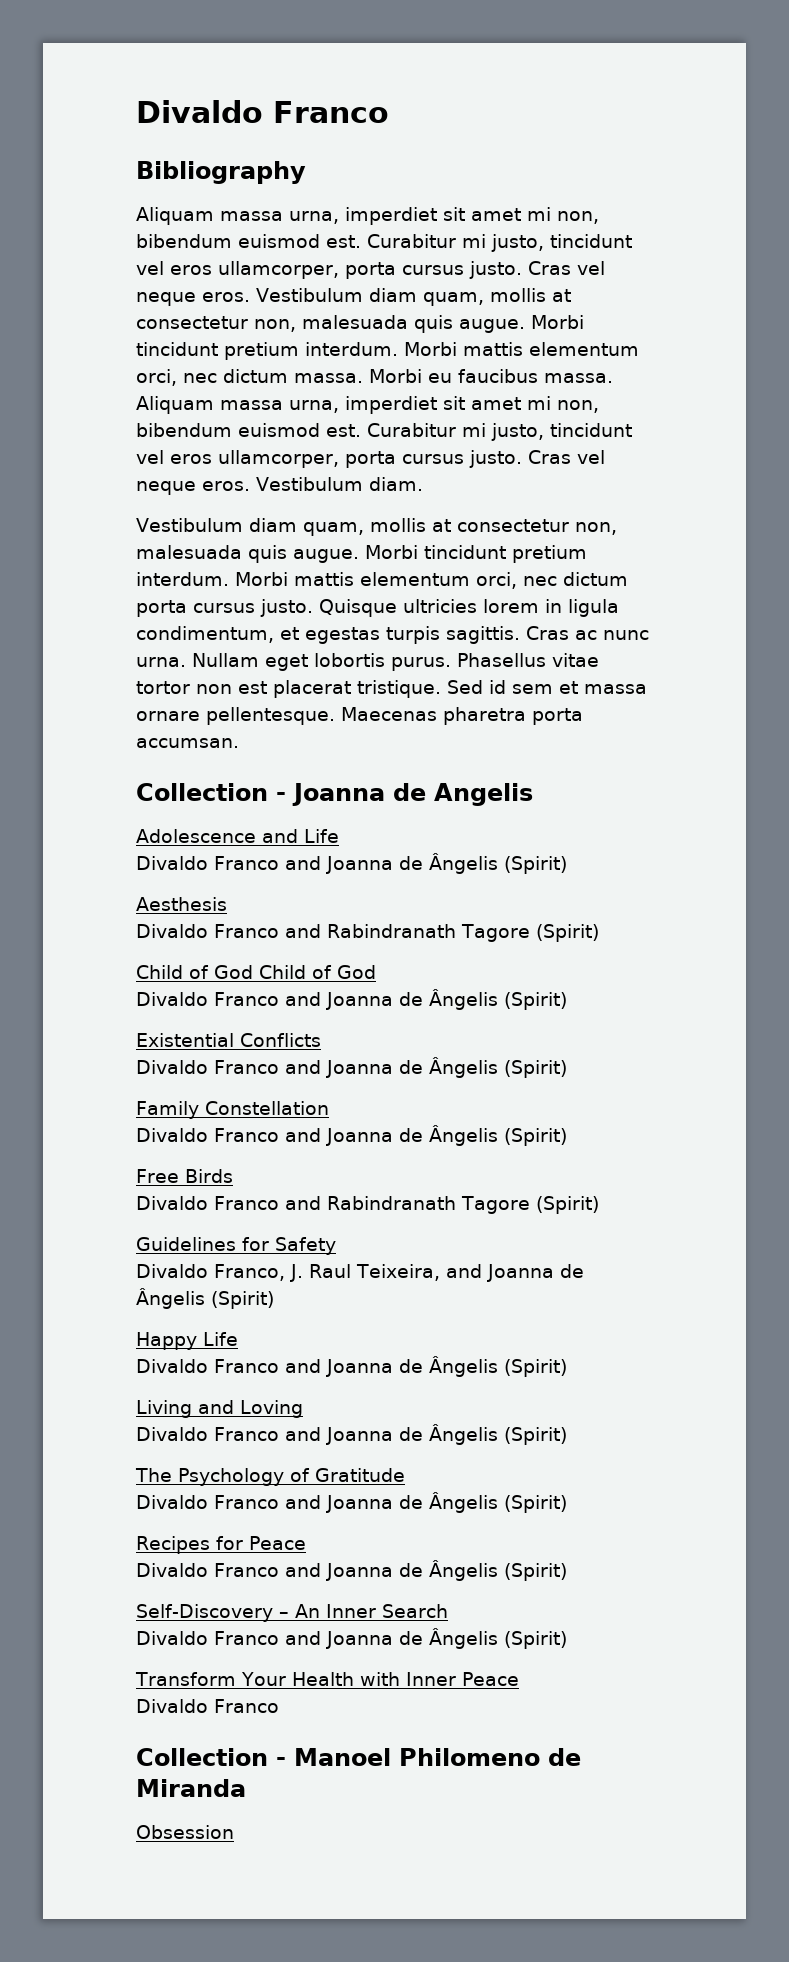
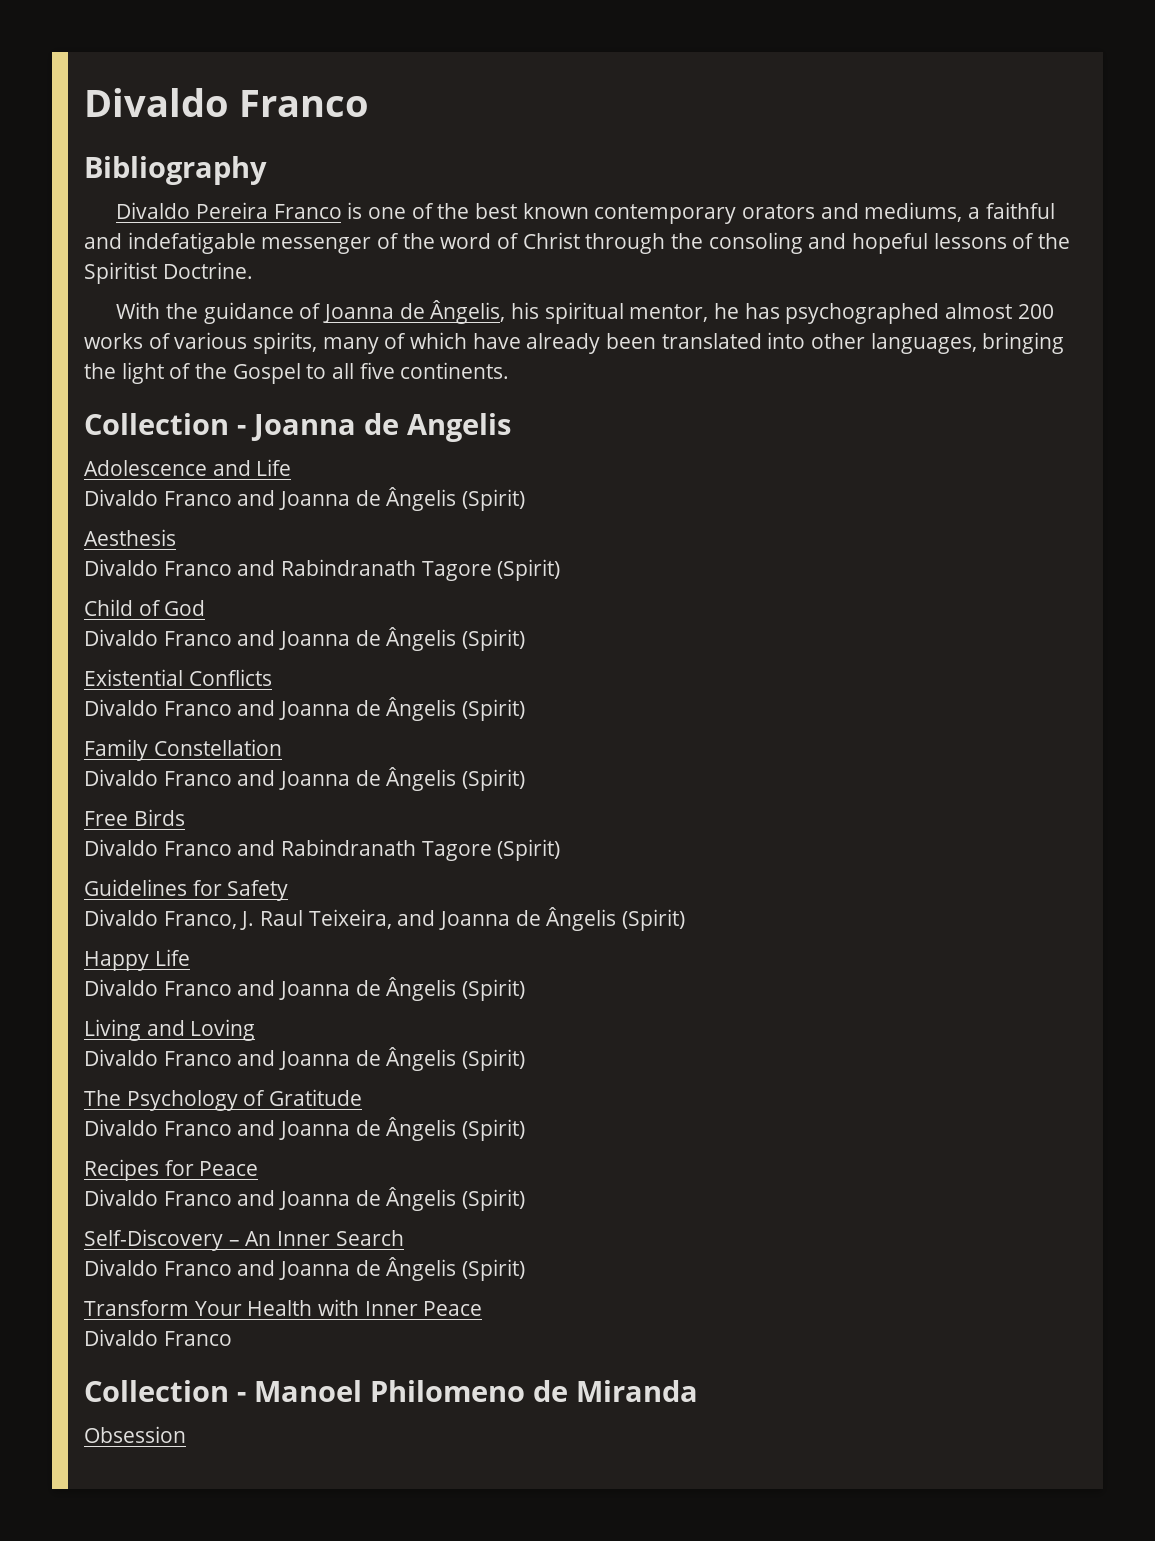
[136,207,599,225] [136,234,632,252] [136,261,605,279] [136,288,571,306] [136,315,584,333] [136,342,639,360] [136,369,613,386] [136,396,599,414] [136,423,632,441] [136,450,605,468] [136,477,423,495] [136,518,617,536] [136,545,587,563] [136,572,628,589] [136,599,619,617] [136,626,649,644] [136,653,599,671] [136,680,647,698] [136,707,583,725] [136,738,239,748] Aliquam massa urna, imperdiet sit amet mi non, bibendum euismod est. Curabitur mi justo, tincidunt vel eros ullamcorper, porta cursus justo. Cras vel neque eros. Vestibulum diam quam, mollis at consectetur non, malesuada quis augue. Morbi tincidunt pretium interdum. Morbi mattis elementum orci, nec dictum massa. Morbi eu faucibus massa. Aliquam massa urna, imperdiet sit amet mi non, bibendum euismod est. Curabitur mi justo, tincidunt vel eros ullamcorper, porta cursus justo. Cras vel neque eros. Vestibulum diam. // Vestibulum diam quam, mollis at consectetur non, malesuada quis augue. Morbi tincidunt pretium interdum. Morbi mattis elementum orci, nec dictum porta cursus justo. Quisque ultricies lorem in ligula condimentum, et egestas turpis sagittis. Cras ac nunc urna. Nullam eget lobortis purus. Phasellus vitae tortor non est placerat tristique. Sed id sem et massa ornare pellentesque. Maecenas pharetra porta accumsan. -> [116,202,1055,224] [84,232,1071,254] [84,262,253,284] [116,300,1054,324] [84,332,1065,354] [84,362,510,384] Divaldo Pereira Franco is one of the best known contemporary orators and mediums, a faithful and indefatigable messenger of the word of Christ through the consoling and hopeful lessons of the Spiritist Doctrine. // With the guidance of Joanna de Ângelis, his spiritual mentor, he has psychographed almost 200 works of various spirits, many of which have already been translated into other languages, bringing the light of the Gospel to all five continents.
[259,965,376,979] Child of God -> (206, 608) none

